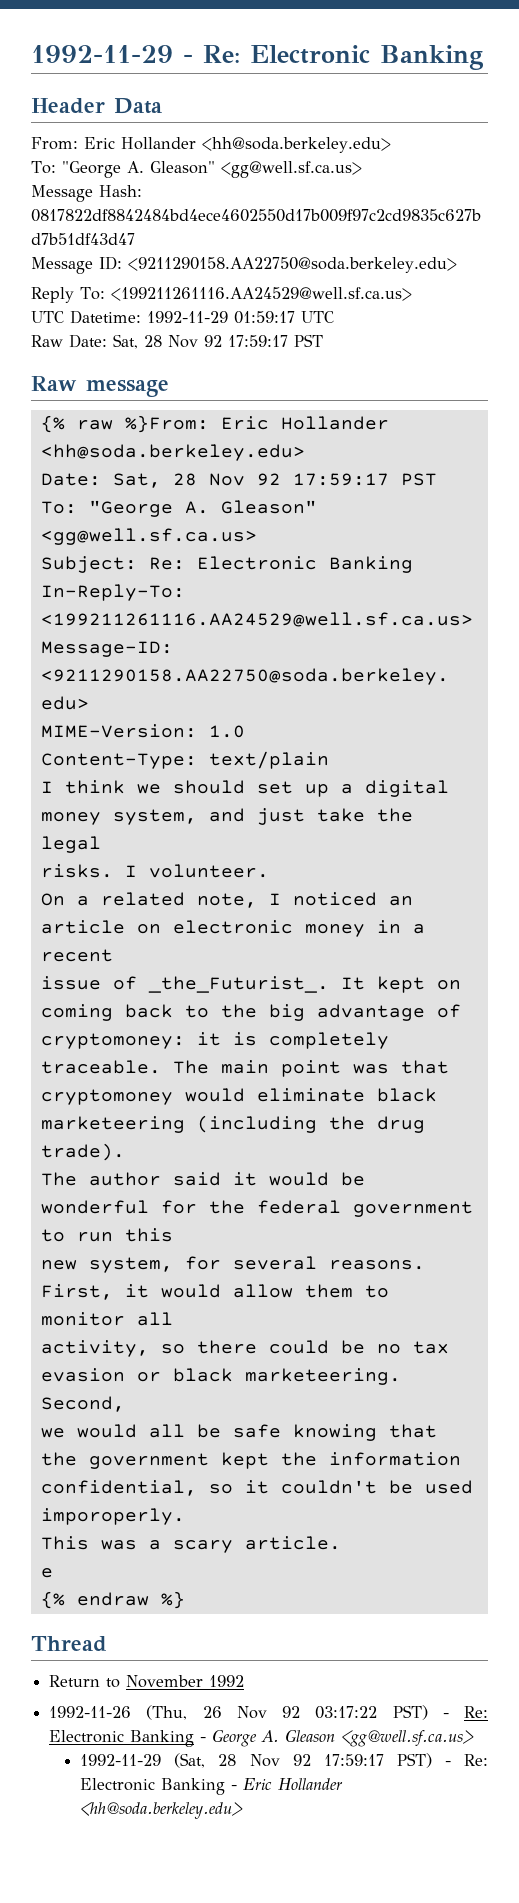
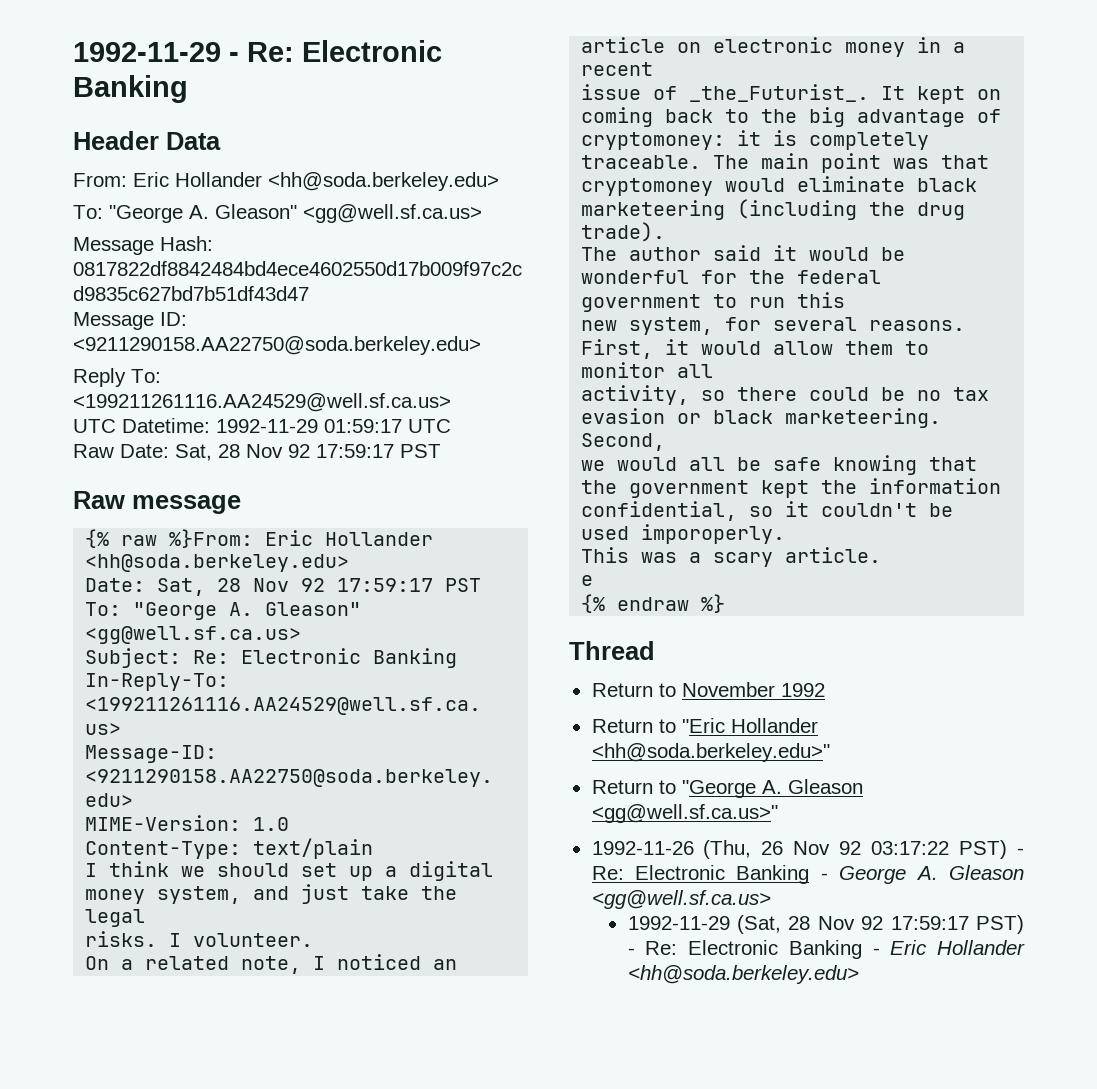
(245, 1681) none -> [591,718,818,733] [591,743,830,762] [591,779,863,798] [591,804,778,823] // Return to "Eric Hollander <hh@soda.berkeley.edu>" // Return to "George A. Gleason <gg@well.sf.ca.us>"

